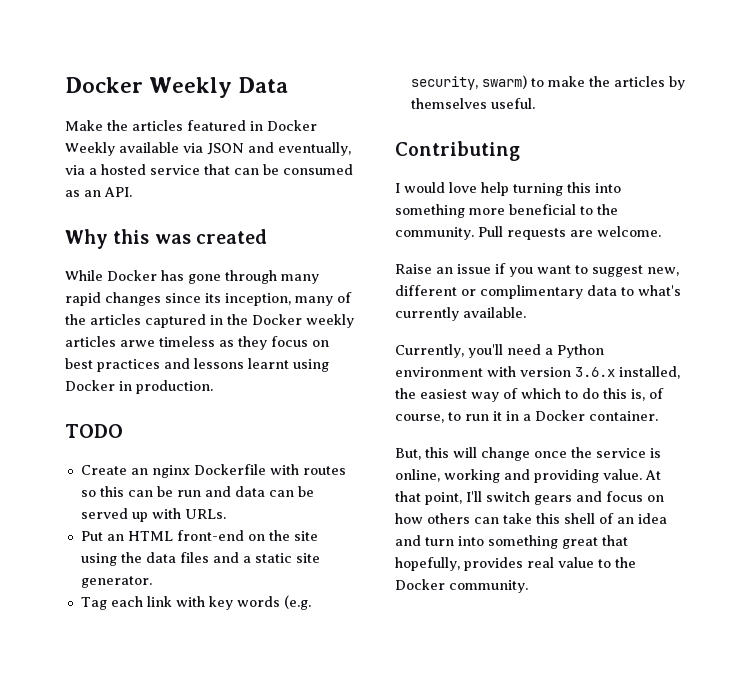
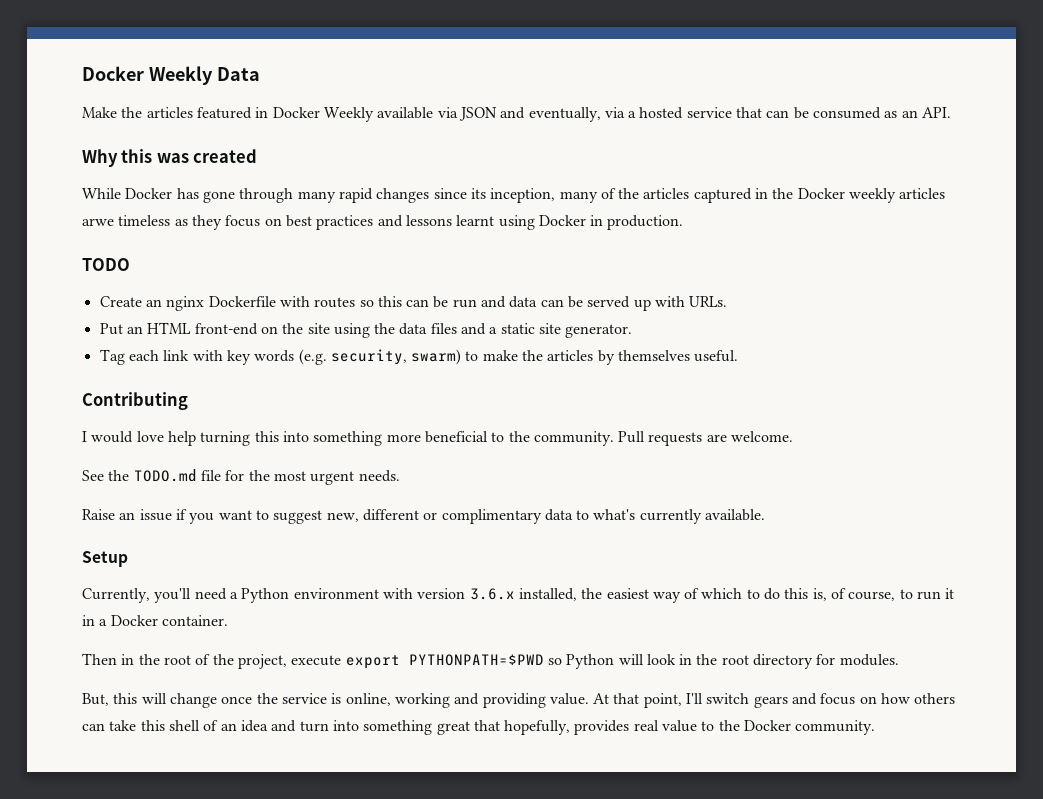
(661, 231) none -> [82,469,400,485] // See the TODO.md file for the most urgent needs.
(526, 312) none -> [82,551,128,567] // Setup
(658, 416) none -> [82,653,899,669] // Then in the root of the project, execute export PYTHONPATH=$PWD so Python will look in the root directory for modules.

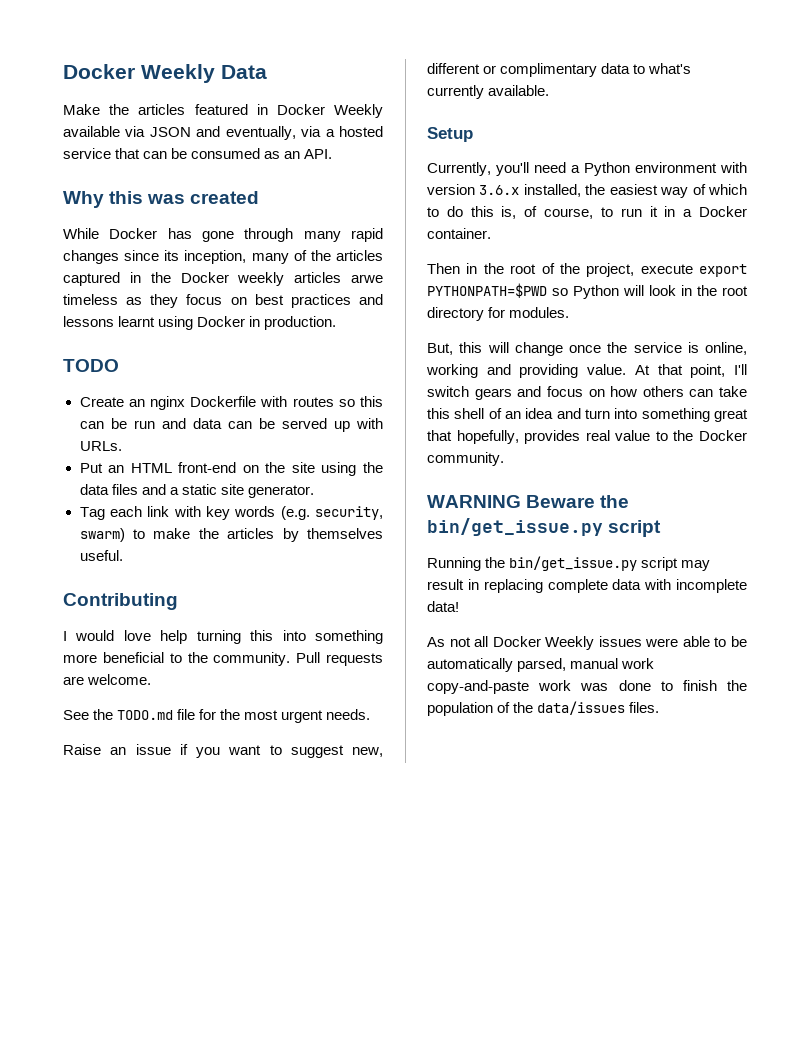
(876, 727) none -> [427,495,630,508] [427,518,662,537] [427,556,711,571] [427,579,747,593] [427,601,459,612] [427,636,747,650] [427,658,655,672] [427,680,747,694] [427,701,660,716] // WARNING Beware the bin/get_issue.py script // Running the bin/get_issue.py script may result in replacing complete data with incomplete data! // As not all Docker Weekly issues were able to be automatically parsed, manual work copy-and-paste work was done to finish the population of the data/issues files.

